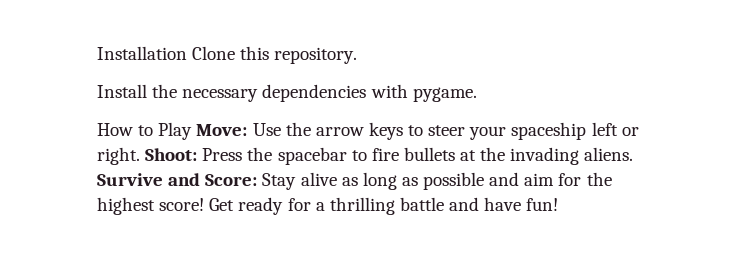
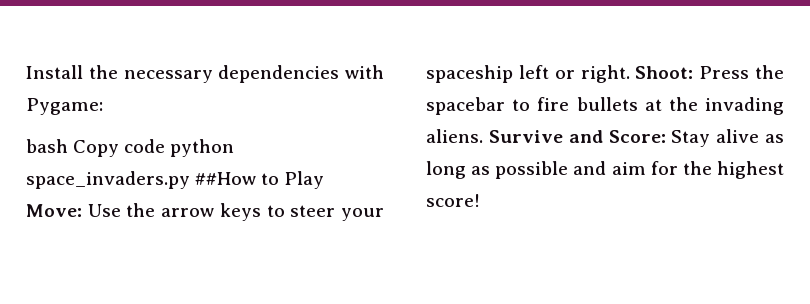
[97,46,358,64] Installation Clone this repository. // -> (26, 72) none
[412,87,477,102] [97,123,133,136] pygame. // How -> [26,98,103,115] [26,139,235,157] [26,171,257,189] Pygame: // bash Copy code python space_invaders.py ##How
[209,197,559,215] Get ready for a thrilling battle and have fun! -> (480, 200) none

